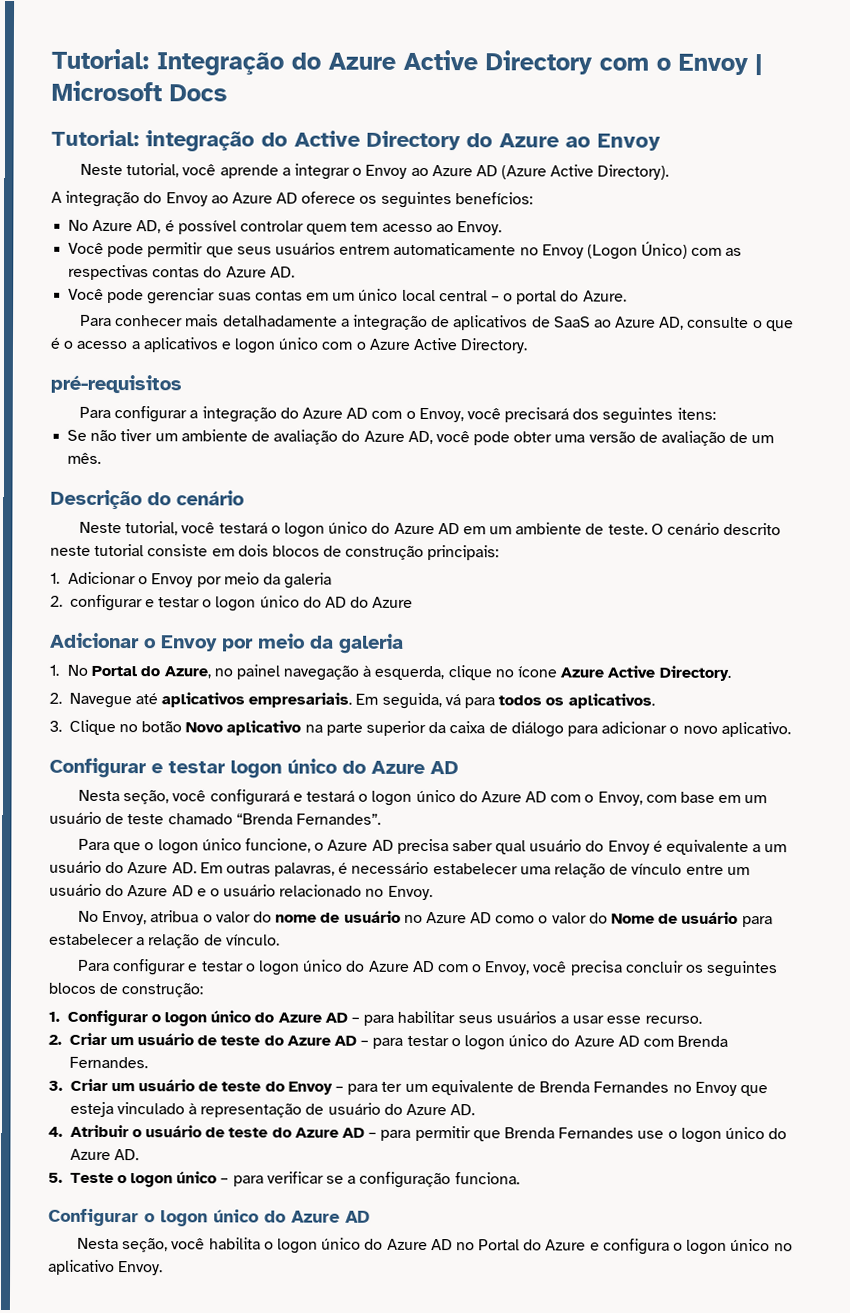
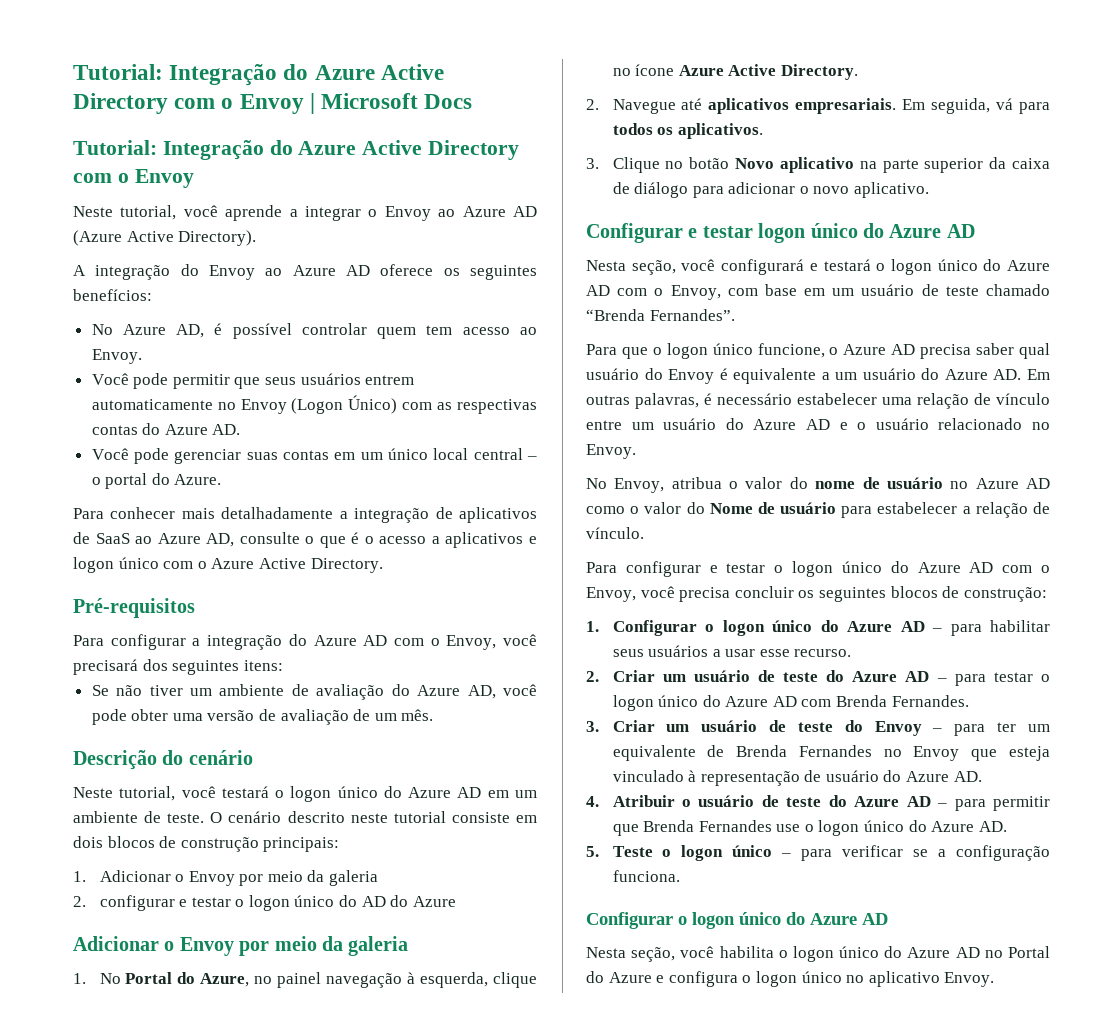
[145,130,591,152] integração do Active Directory do Azure ao -> [162,140,520,160] [73,173,129,183] Integração do Azure Active Directory com o
[50,374,182,394] pré-requisitos -> [73,598,195,618] Pré-requisitos

